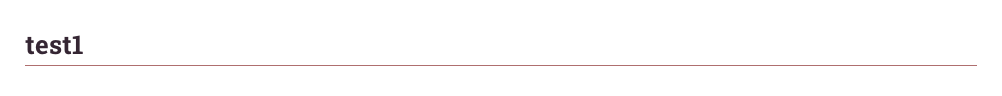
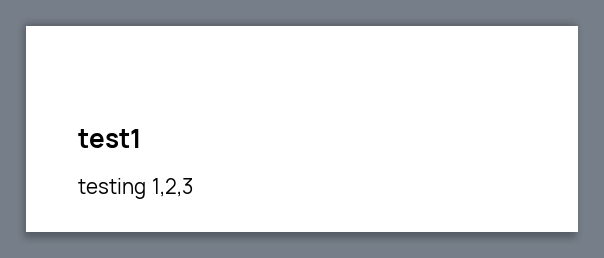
(83, 45) none -> [78,178,193,199] // testing 1,2,3

